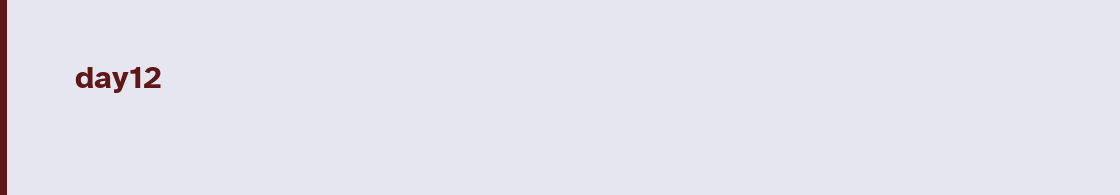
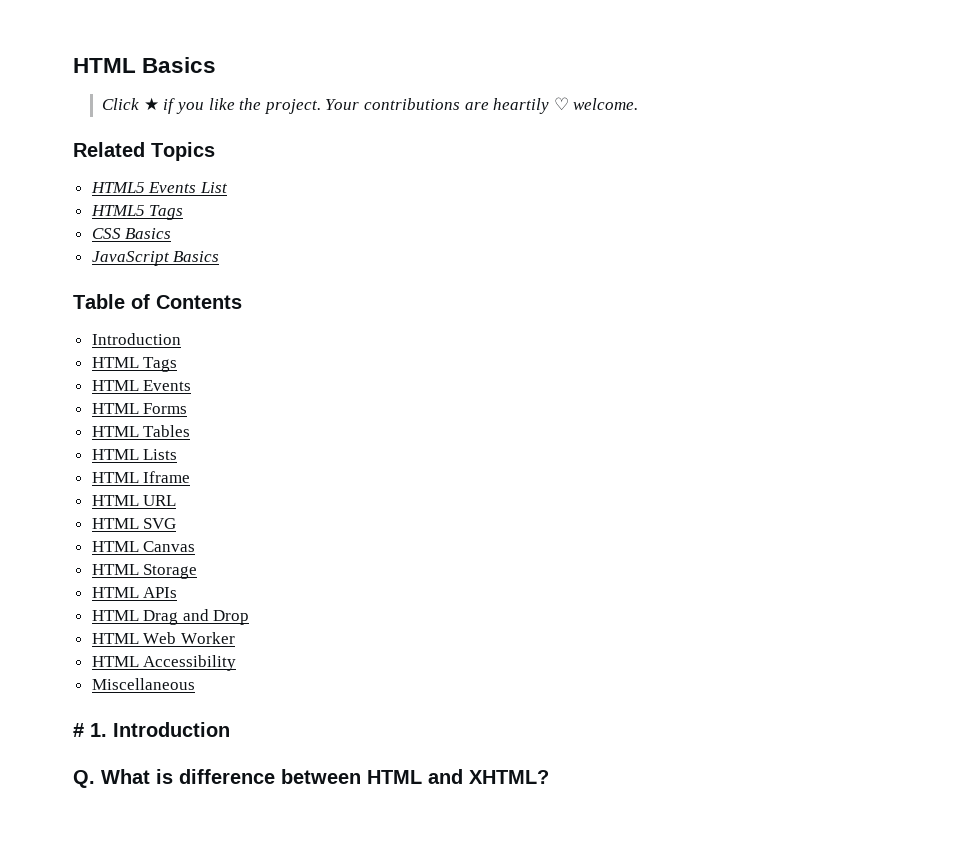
[75,67,162,93] day12 -> [73,57,217,73] [102,97,639,114] [73,142,215,161] [90,182,228,193] [90,205,184,220] [91,228,172,239] [91,251,220,266] [73,294,242,309] [91,333,181,345] [91,357,178,372] [91,380,192,391] [91,403,188,414] [91,425,191,437] [91,449,178,460] [91,471,191,483] [91,495,177,506] [91,518,177,529] [91,541,196,552] [91,564,198,579] [91,587,178,598] [91,609,250,625] [91,632,235,644] [91,655,237,671] [91,678,195,690] [73,722,230,737] [73,769,549,788] HTML Basics // Click ★ if you like the project. Your contributions are heartily ♡ welcome. // Related Topics // HTML5 Events List // HTML5 Tags // CSS Basics // JavaScript Basics // Table of Contents // Introduction // HTML Tags // HTML Events // HTML Forms // HTML Tables // HTML Lists // HTML Iframe // HTML URL // HTML SVG // HTML Canvas // HTML Storage // HTML APIs // HTML Drag and Drop // HTML Web Worker // HTML Accessibility // Miscellaneous // # 1. Introduction // Q. What is difference between HTML and XHTML?

